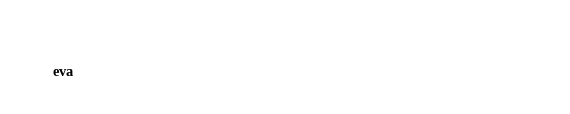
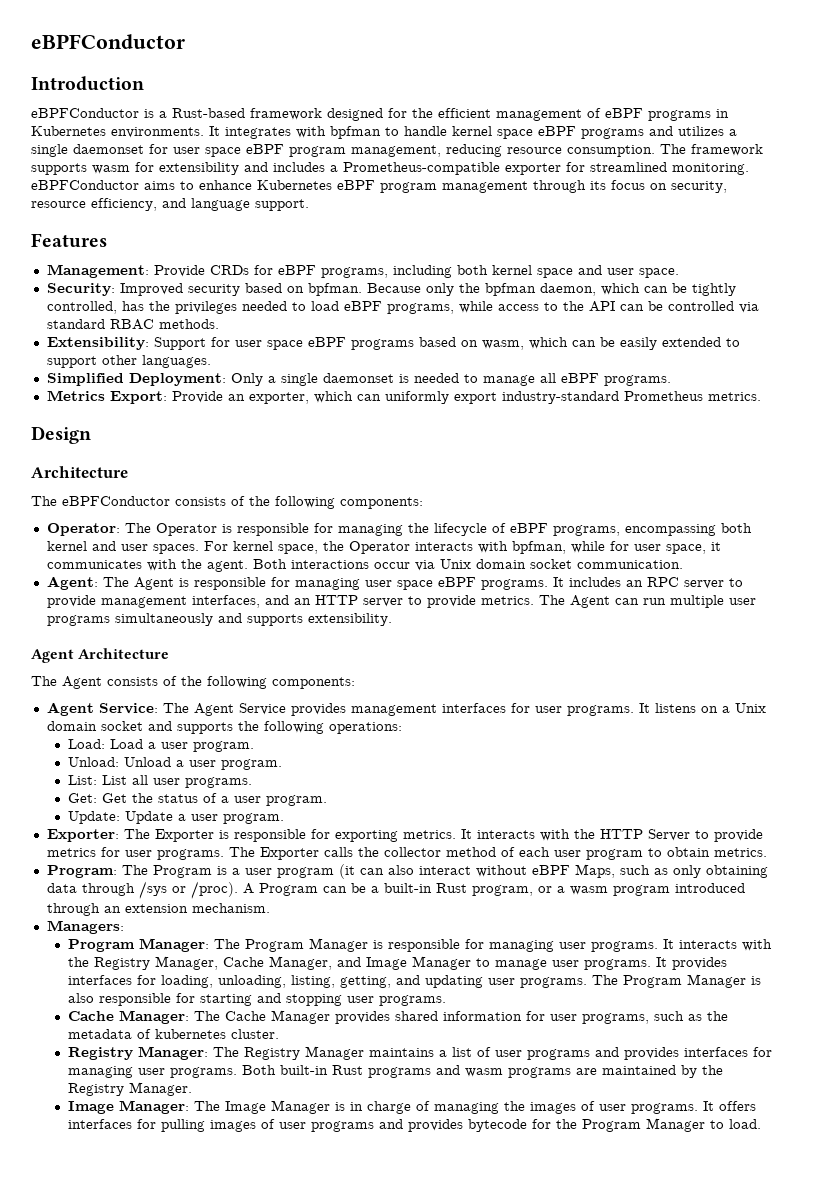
[53,69,74,76] eva -> [31,34,185,49] [31,76,144,91] [31,108,729,121] [31,126,737,139] [31,144,763,157] [31,162,749,175] [31,180,727,193] [31,198,309,211] [31,233,107,248] [46,264,679,278] [46,283,736,296] [46,301,759,314] [46,319,219,330] [46,337,740,350] [46,355,211,368] [46,373,671,386] [46,390,761,404] [31,426,91,444] [31,466,128,478] [31,496,423,509] [46,523,752,536] [46,541,721,554] [46,559,683,572] [46,576,743,590] [46,595,756,608] [46,613,392,626] [31,648,170,663] [31,676,355,689] [46,702,766,716] [46,721,402,734] [67,739,254,752] [67,757,282,770] [67,775,252,788] [67,793,327,806] [67,811,284,824] [46,829,763,842] [46,847,767,860] [46,864,768,879] [46,881,745,899] [46,903,270,916] [46,920,124,934] [67,938,772,952] [67,956,727,970] [67,974,761,988] [67,993,446,1006] [67,1010,728,1024] [67,1029,279,1039] [67,1046,772,1060] [67,1065,723,1078] [67,1082,192,1096] [67,1100,756,1114] [67,1118,761,1132] eBPFConductor // Introduction // eBPFConductor is a Rust-based framework designed for the efficient management of eBPF programs in Kubernetes environments. It integrates with bpfman to handle kernel space eBPF programs and utilizes a single daemonset for user space eBPF program management, reducing resource consumption. The framework supports wasm for extensibility and includes a Prometheus-compatible exporter for streamlined monitoring. eBPFConductor aims to enhance Kubernetes eBPF program management through its focus on security, resource efficiency, and language support. // Features // Management: Provide CRDs for eBPF programs, including both kernel space and user space. // Security: Improved security based on bpfman. Because only the bpfman daemon, which can be tightly controlled, has the privileges needed to load eBPF programs, while access to the API can be controlled via standard RBAC methods. // Extensibility: Support for user space eBPF programs based on wasm, which can be easily extended to support other languages. // Simplified Deployment: Only a single daemonset is needed to manage all eBPF programs. // Metrics Export: Provide an exporter, which can uniformly export industry-standard Prometheus metrics. // Design // Architecture // The eBPFConductor consists of the following components: // Operator: The Operator is responsible for managing the lifecycle of eBPF programs, encompassing both kernel and user spaces. For kernel space, the Operator interacts with bpfman, while for user space, it communicates with the agent. Both interactions occur via Unix domain socket communication. // Agent: The Agent is responsible for managing user space eBPF programs. It includes an RPC server to provide management interfaces, and an HTTP server to provide metrics. The Agent can run multiple user programs simultaneously and supports extensibility. // Agent Architecture // The Agent consists of the following components: // Agent Service: The Agent Service provides management interfaces for user programs. It listens on a Unix domain socket and supports the following operations: // Load: Load a user program. // Unload: Unload a user program. // List: List all user programs. // Get: Get the status of a user program. // Update: Update a user program. // Exporter: The Exporter is responsible for exporting metrics. It interacts with the HTTP Server to provide metrics for user programs. The Exporter calls the collector method of each user program to obtain metrics. // Program: The Program is a user program (it can also interact without eBPF Maps, such as only obtaining data through /sys or /proc). A Program can be a built-in Rust program, or a wasm program introduced through an extension mechanism. // Managers: // Program Manager: The Program Manager is responsible for managing user programs. It interacts with the Registry Manager, Cache Manager, and Image Manager to manage user programs. It provides interfaces for loading, unloading, listing, getting, and updating user programs. The Program Manager is also responsible for starting and stopping user programs. // Cache Manager: The Cache Manager provides shared information for user programs, such as the metadata of kubernetes cluster. // Registry Manager: The Registry Manager maintains a list of user programs and provides interfaces for managing user programs. Both built-in Rust programs and wasm programs are maintained by the Registry Manager. // Image Manager: The Image Manager is in charge of managing the images of user programs. It offers interfaces for pulling images of user programs and provides bytecode for the Program Manager to load.

